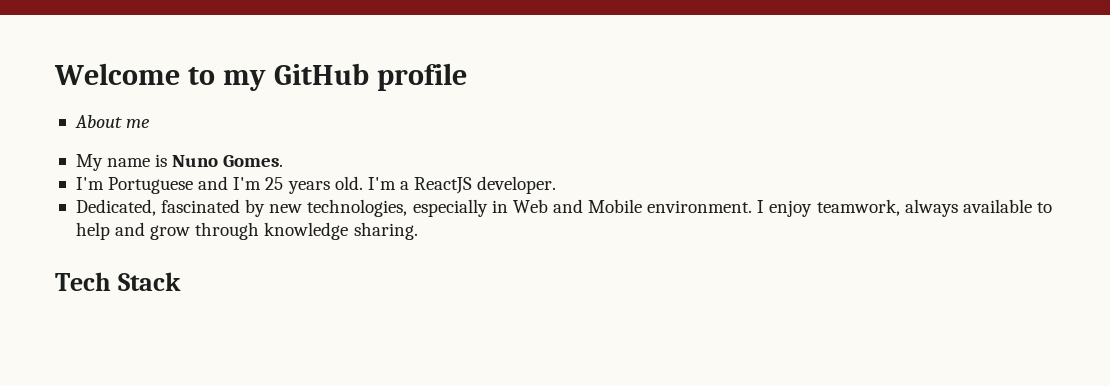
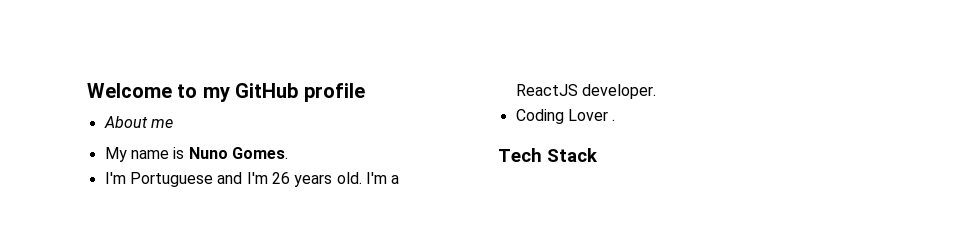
[265,177,284,190] 25 -> [271,172,290,184] 26
[75,199,1052,217] [75,222,418,240] Dedicated, fascinated by new technologies, especially in Web and Mobile environment. I enjoy teamwork, always available to help and grow through knowledge sharing. -> [515,109,616,124] Coding Lover .

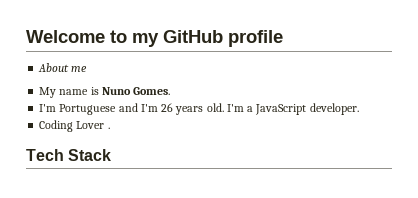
[515,84,578,96] ReactJS -> [255,104,307,115] JavaScript

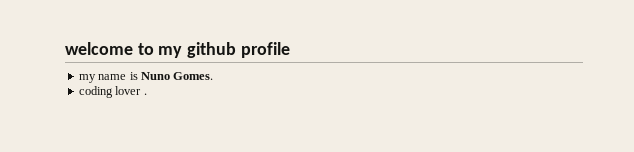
[26,30,105,43] Welcome -> [65,42,133,55] welcome
[163,30,223,43] GitHub -> [187,42,237,58] github
[38,63,88,72] [39,87,57,98] About me // My -> [78,74,96,83] my
[39,103,359,115] [39,120,105,132] I'm Portuguese and I'm 26 years old. I'm a JavaScript developer. // Coding Lover -> [78,86,142,98] coding lover
[26,149,112,161] // Tech Stack -> (147, 94) none

